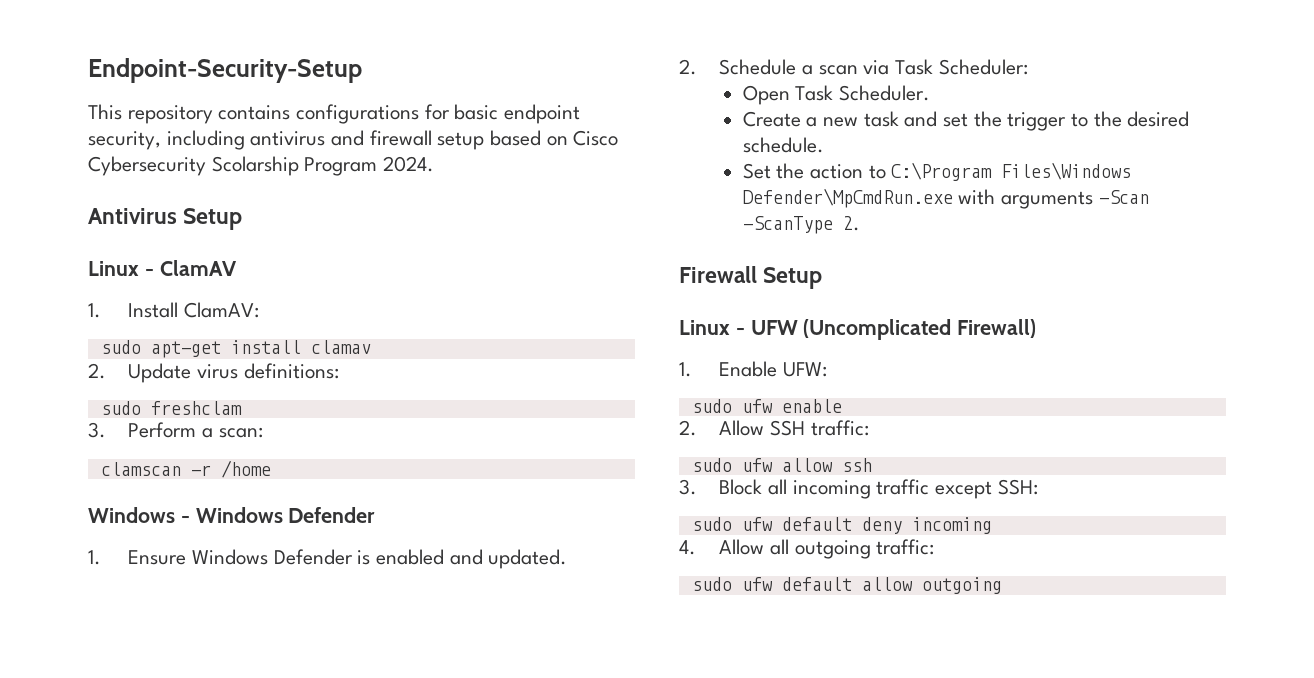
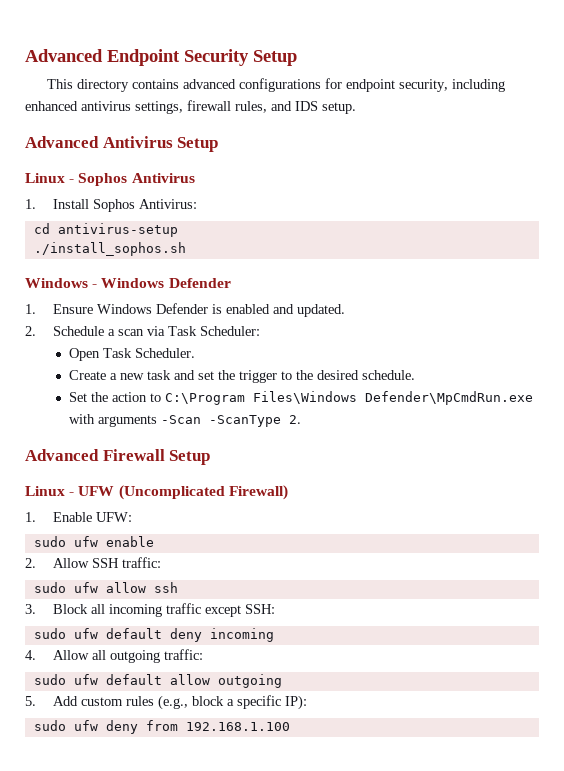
[88,58,362,83] [88,104,291,124] Endpoint-Security-Setup // This repository contains -> [25,49,297,66] [47,79,237,92] Advanced Endpoint Security Setup // This directory contains advanced
[454,104,499,120] basic -> (343, 83) none
[250,130,619,150] [88,156,435,176] antivirus and firewall setup based on Cisco Cybersecurity Scolarship Program 2024. // -> [25,100,356,114] [25,136,99,148] enhanced antivirus settings, firewall rules, and IDS setup. // Advanced
[159,260,237,276] ClamAV -> [78,173,195,186] Sophos Antivirus
[184,302,260,318] [100,340,371,358] [88,363,339,383] [100,401,242,415] [88,422,263,438] [100,460,271,478] ClamAV: // sudo apt-get install clamav // 2. Update virus definitions: // sudo freshclam // 3. Perform a scan: // clamscan -r /home -> [93,199,198,212] [33,223,178,237] [33,242,186,256] Sophos Antivirus: // cd antivirus-setup // ./install_sophos.sh
(860, 223) none -> [25,449,99,461] Advanced
(1002, 585) none -> [25,695,308,710] [33,720,290,734] // 5. Add custom rules (e.g., block a specific IP): // sudo ufw deny from 192.168.1.100

